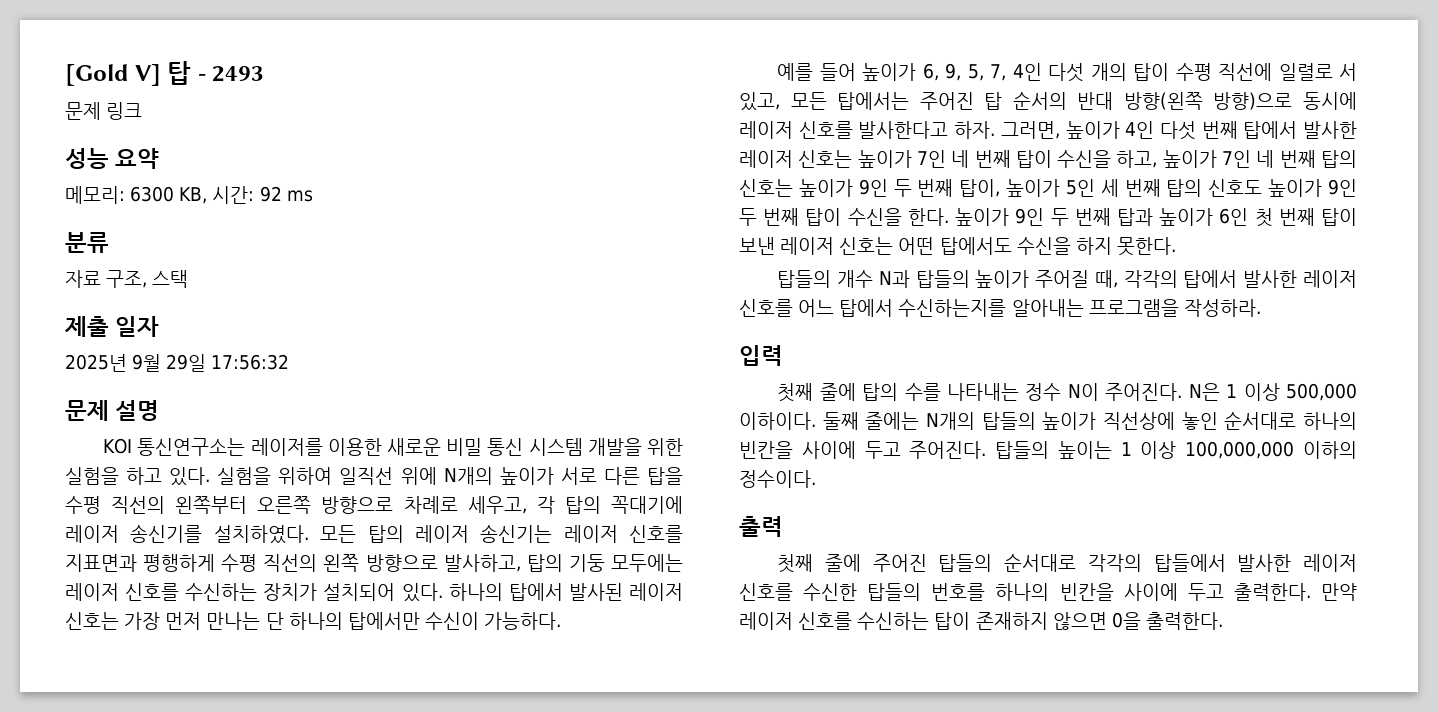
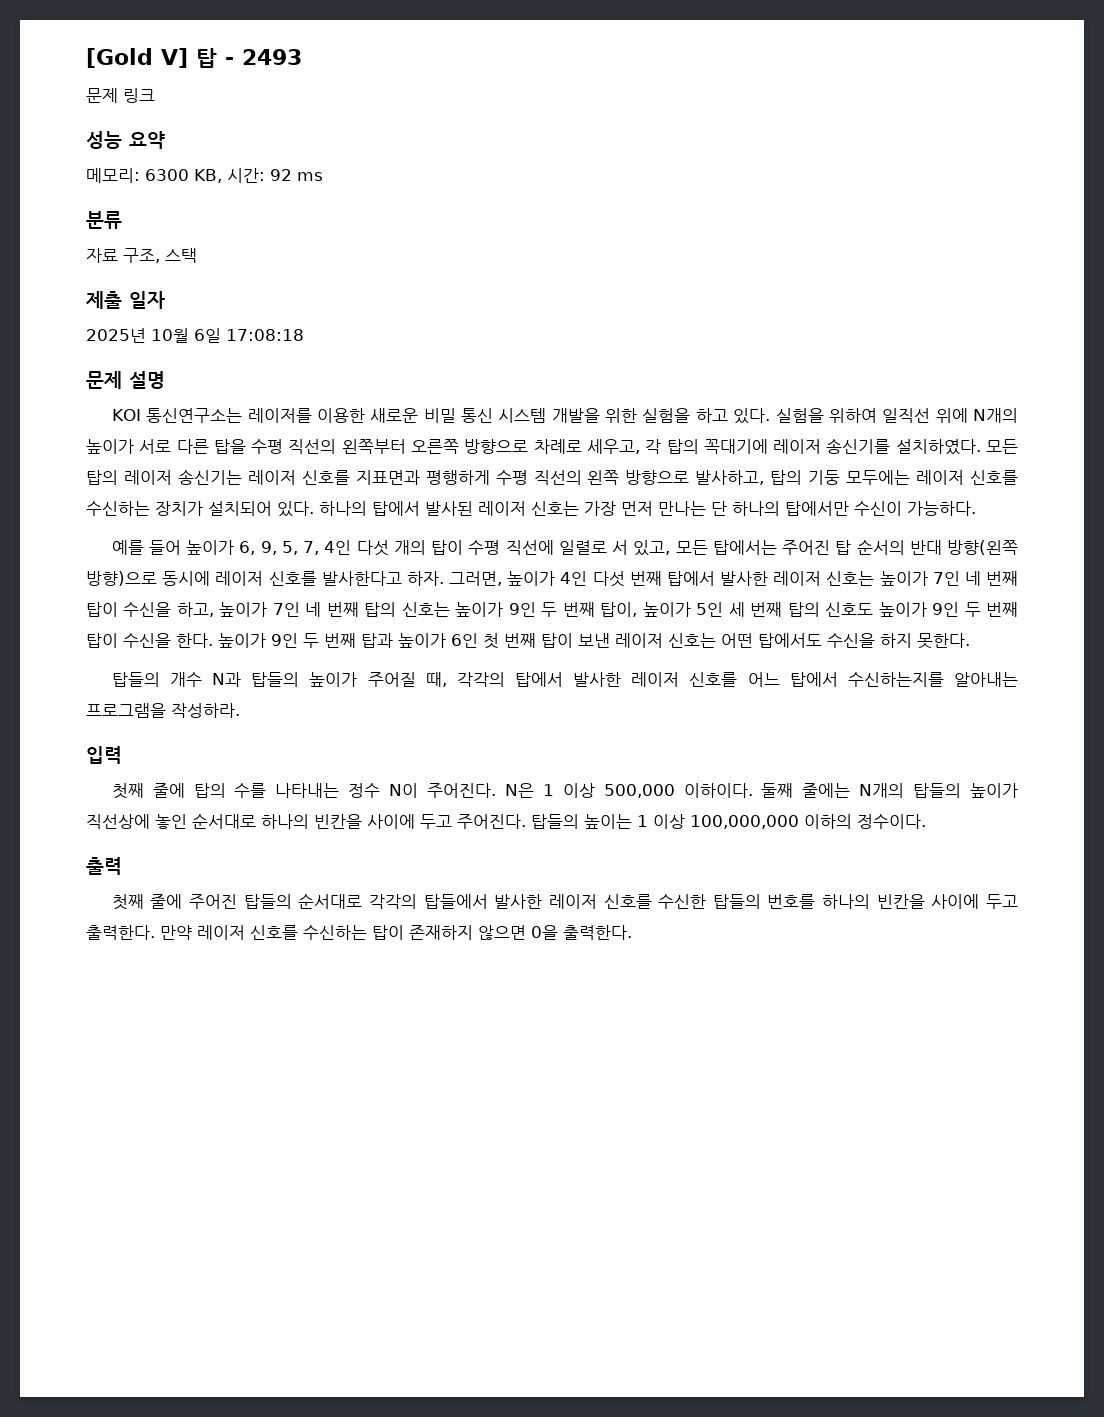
[132,354,290,372] 9월 29일 17:56:32 -> [151,328,304,343] 10월 6일 17:08:18

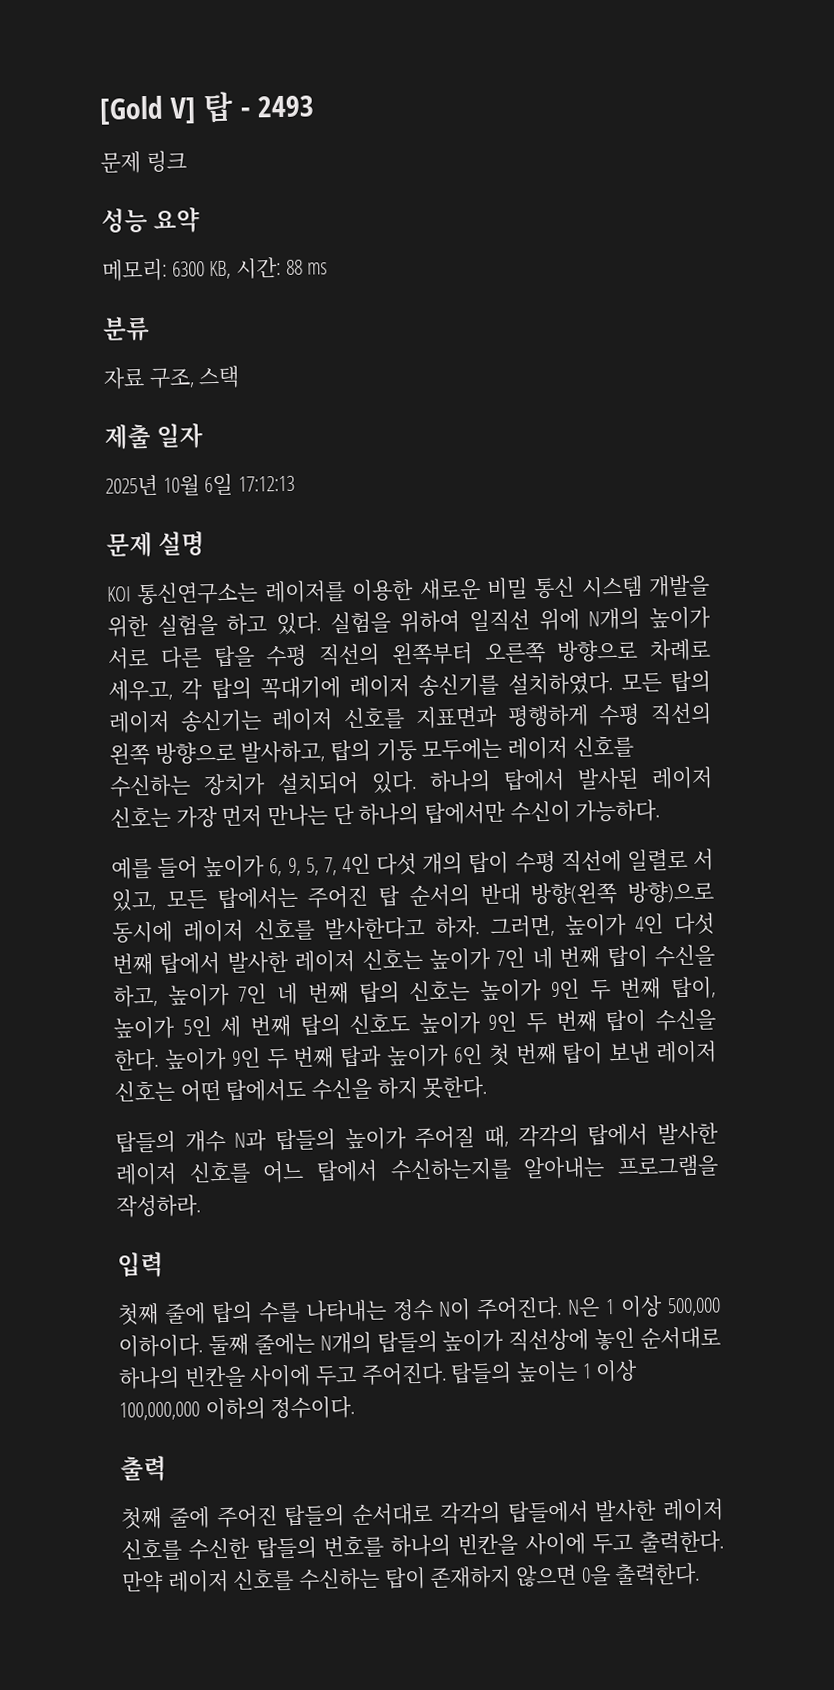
[270,169,292,181] 92 -> [285,259,303,275] 88
[226,329,304,341] 17:08:18 -> [238,475,296,492] 17:12:13

